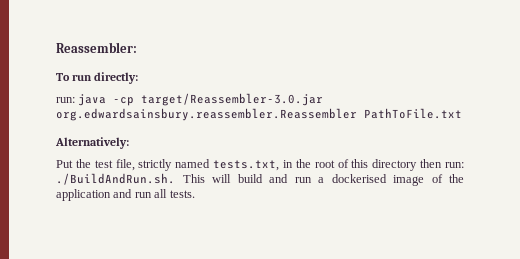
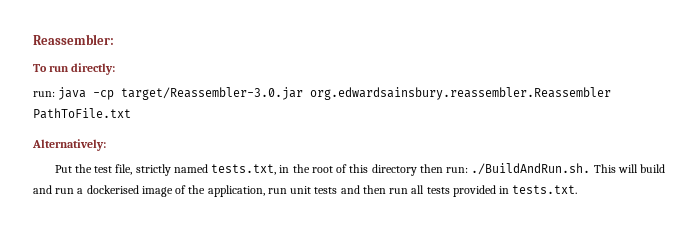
[56,189,195,201] application and run all tests. -> [207,185,578,197] application, run unit tests and then run all tests provided in tests.txt.

